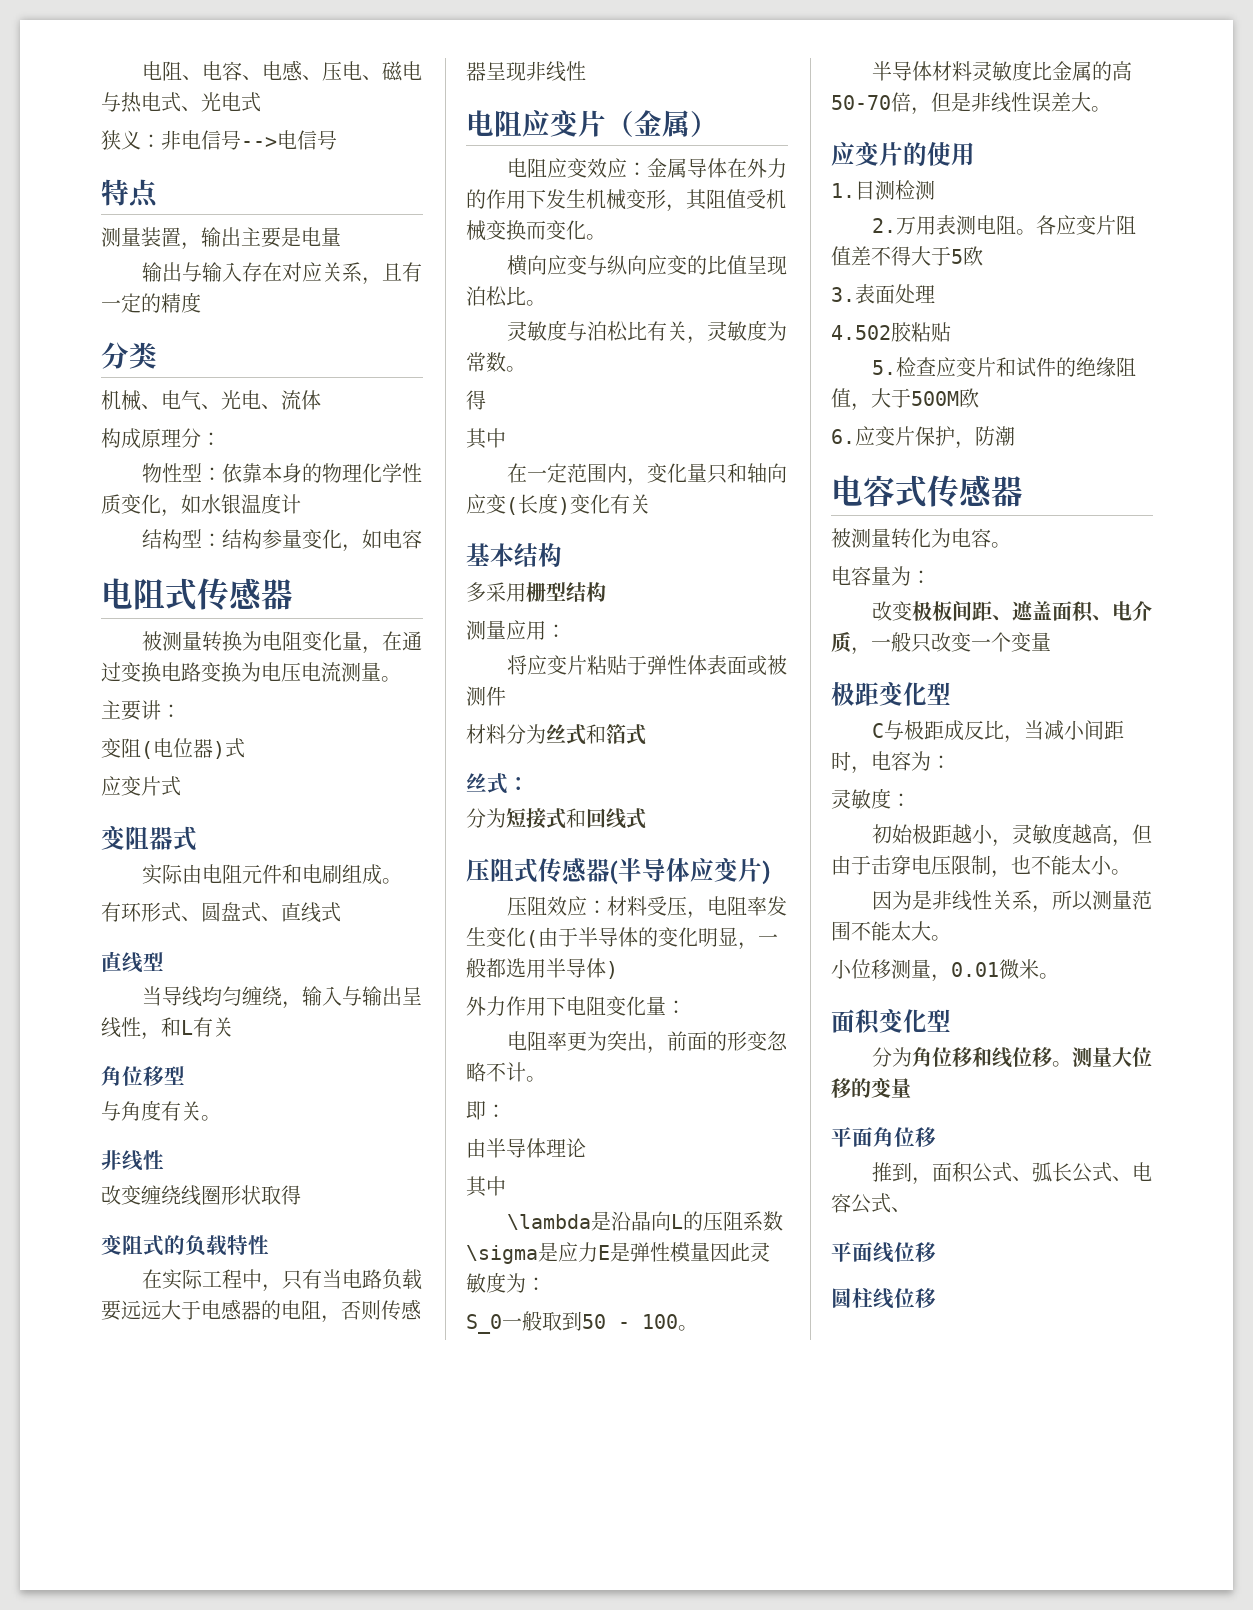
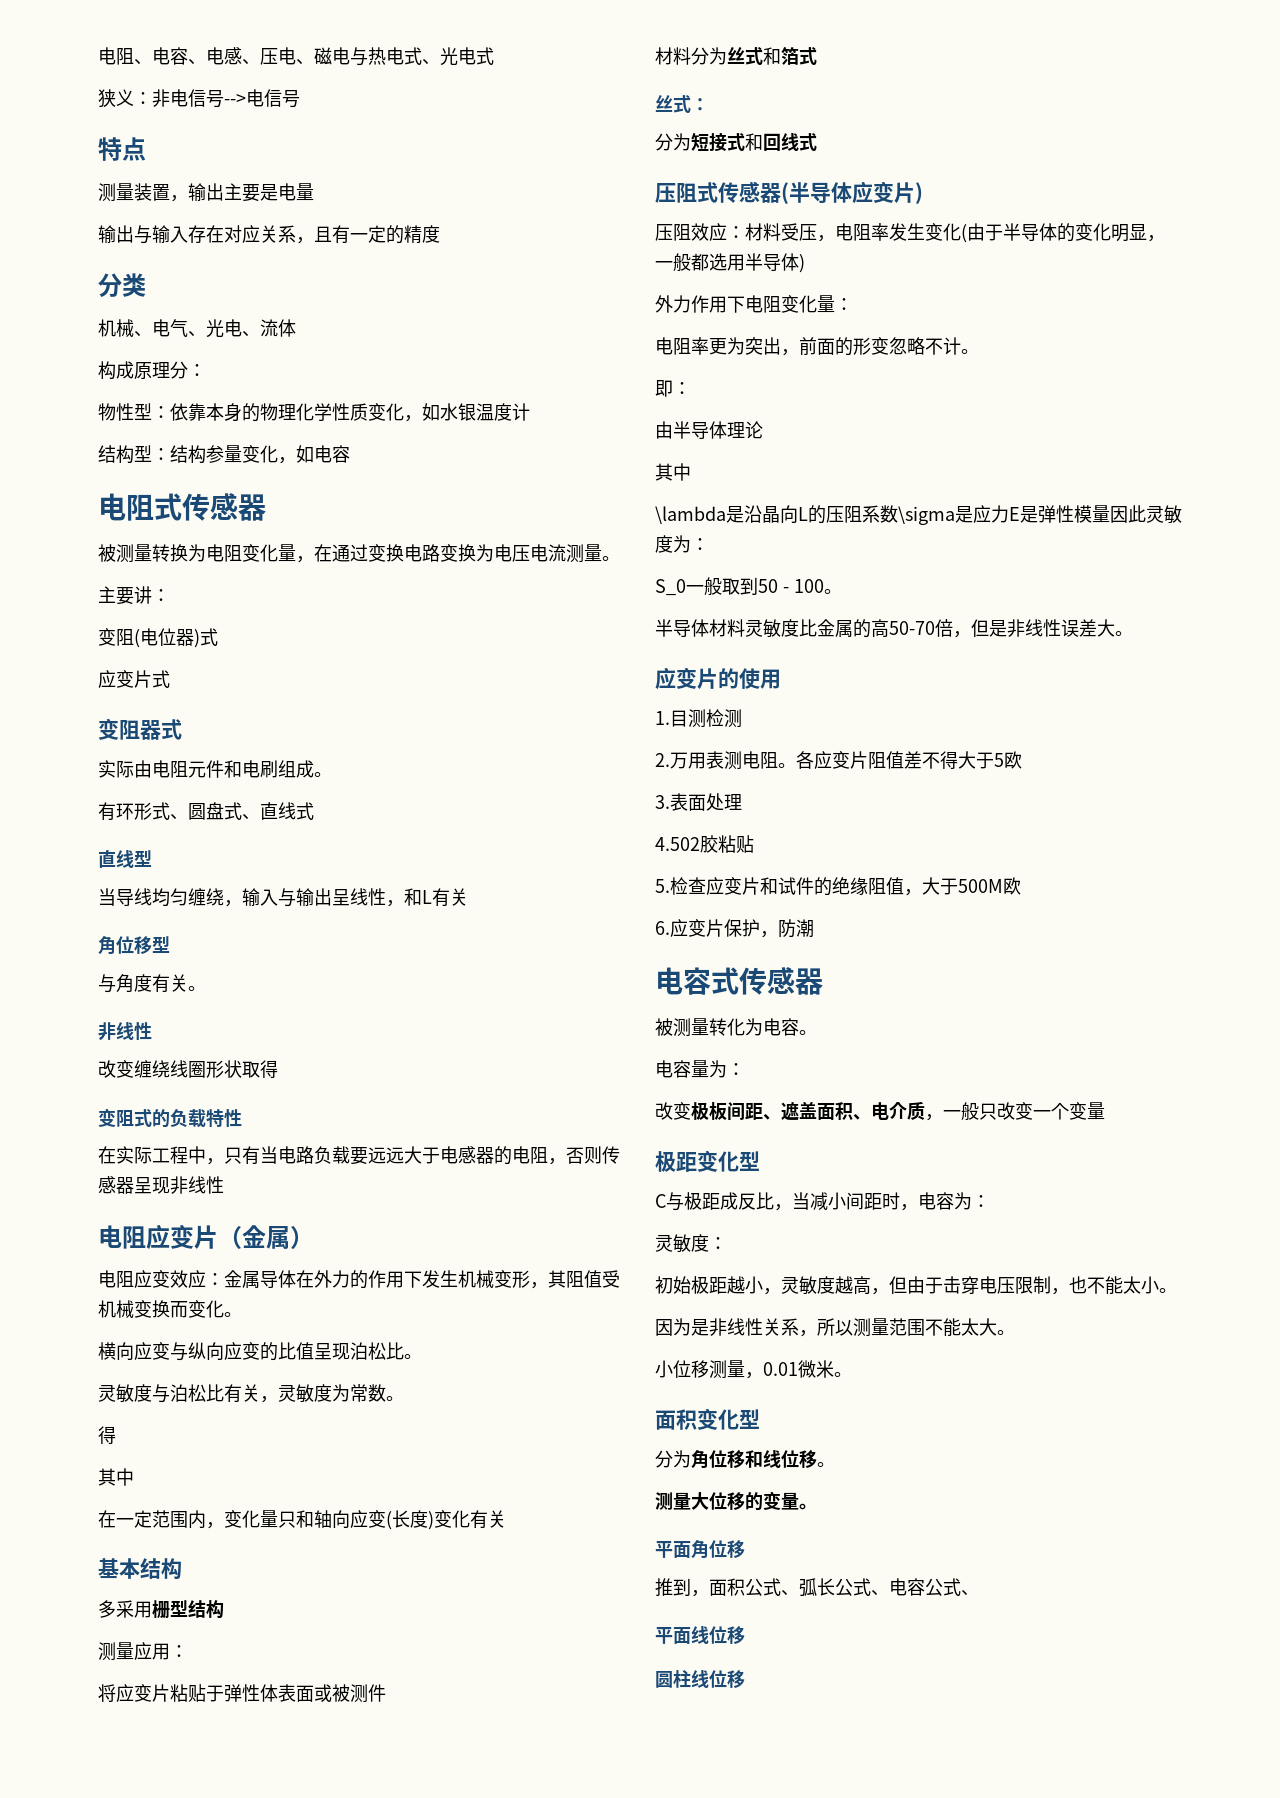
(1072, 1064) none -> (835, 1464) //
(911, 1088) none -> [799,1503,817,1510] 。

